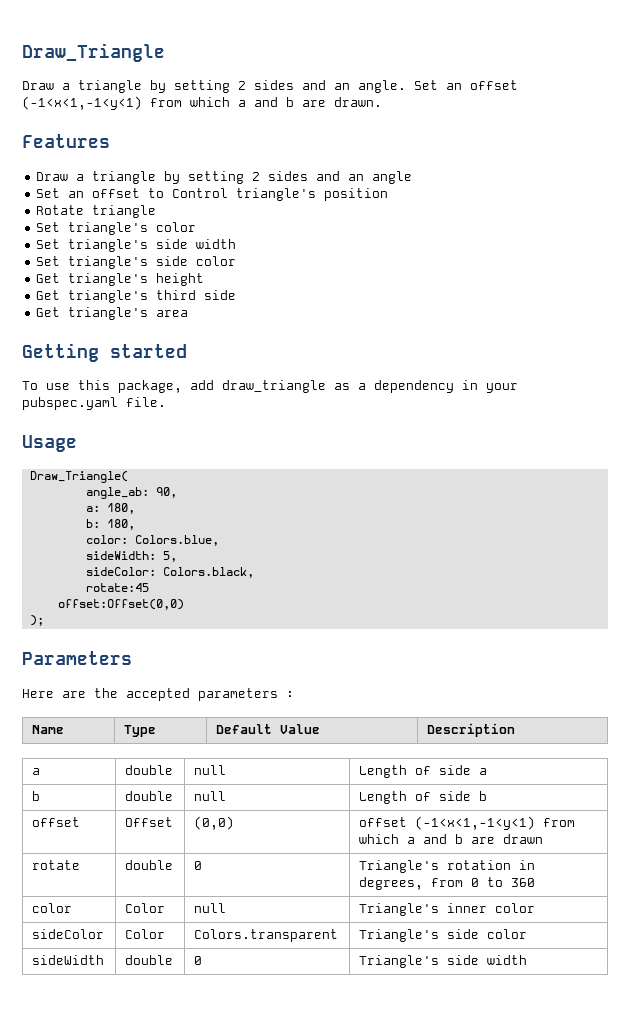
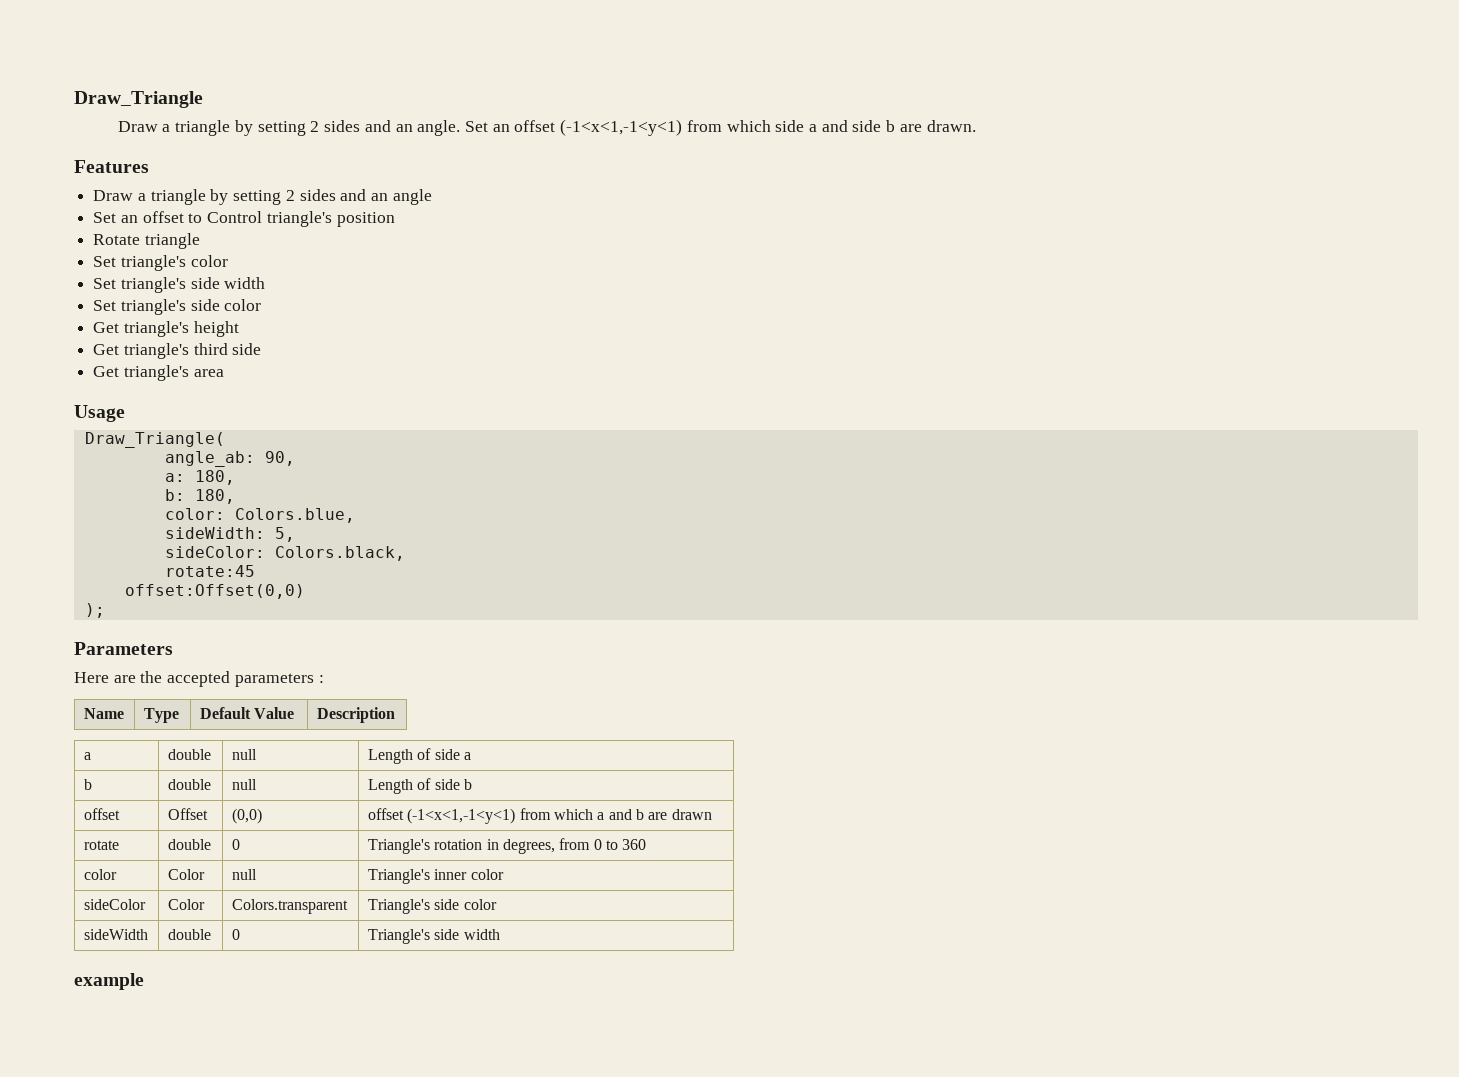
[238,97,278,107] a and -> [775,120,882,132] side a and side
[22,343,187,362] [22,380,518,393] [22,397,166,410] // Getting started // To use this package, add draw_triangle as a dependency in your pubspec.yaml file. -> (224, 373) none
(528, 960) none -> [74,973,144,990] // example

